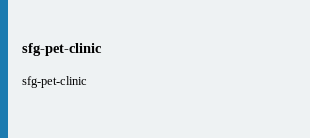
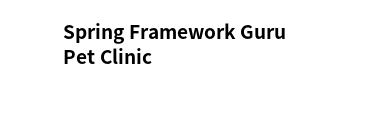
[22,43,102,56] [22,76,87,88] sfg-pet-clinic // sfg-pet-clinic -> [63,23,287,44] [63,48,153,64] Spring Framework Guru Pet Clinic

